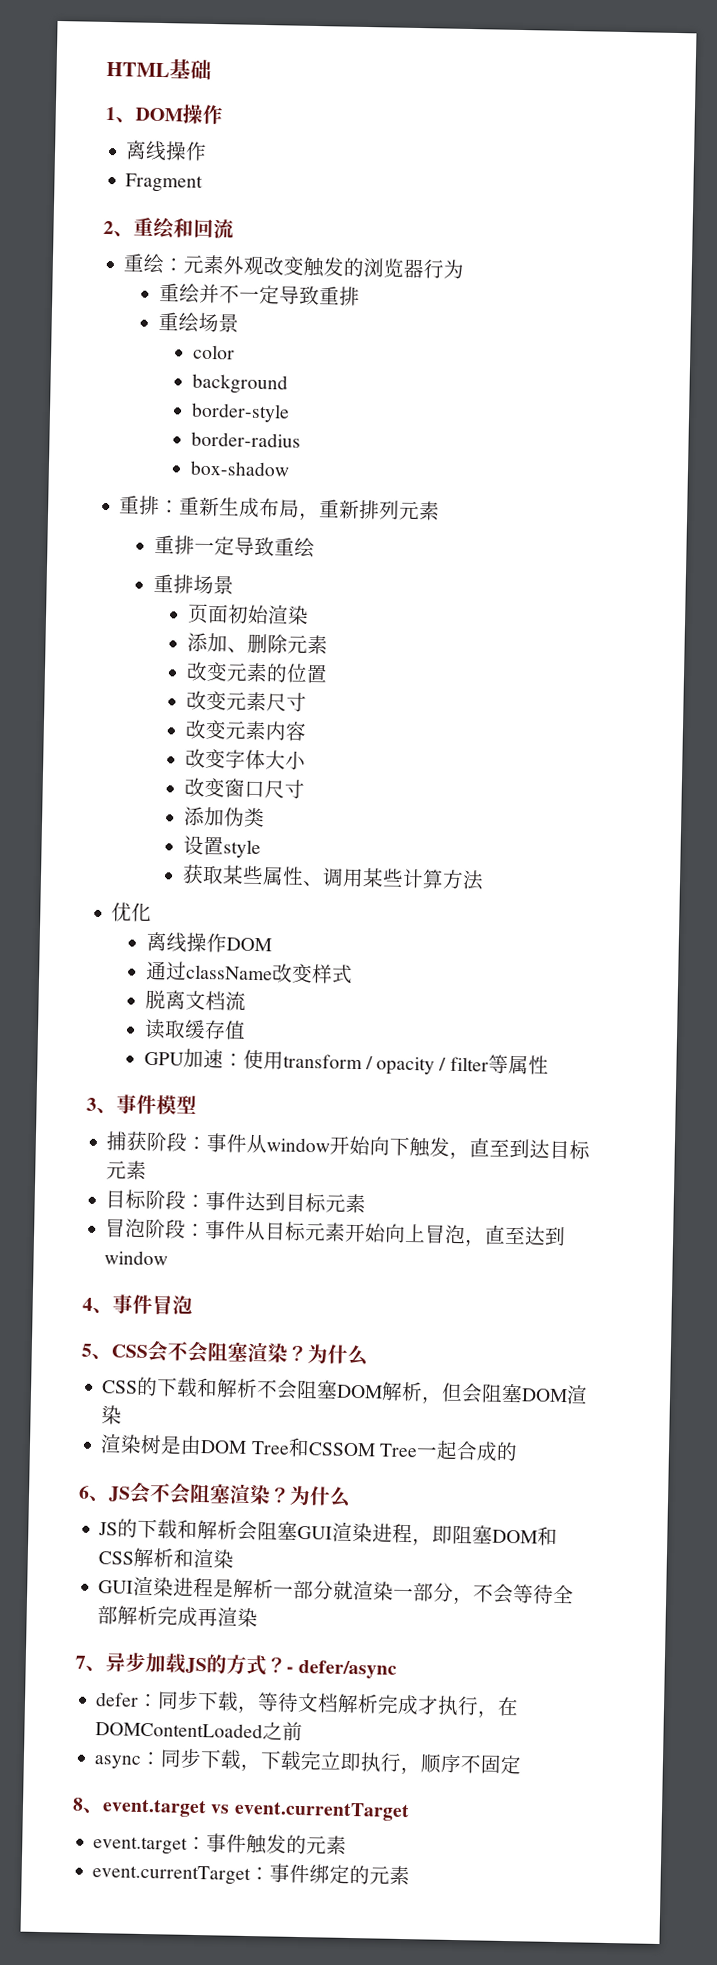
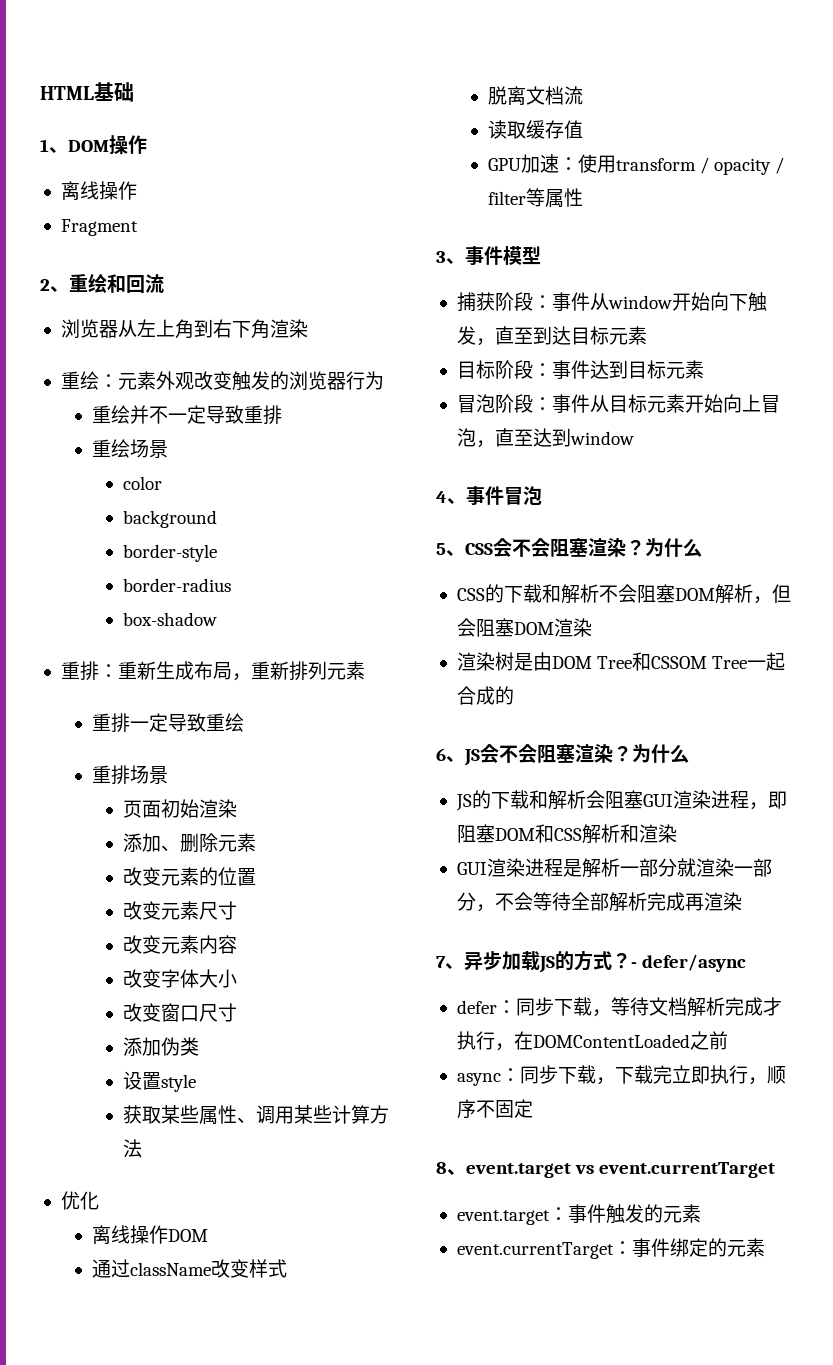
(234, 229) none -> [60,319,308,339] // 浏览器从左上角到右下角渲染

